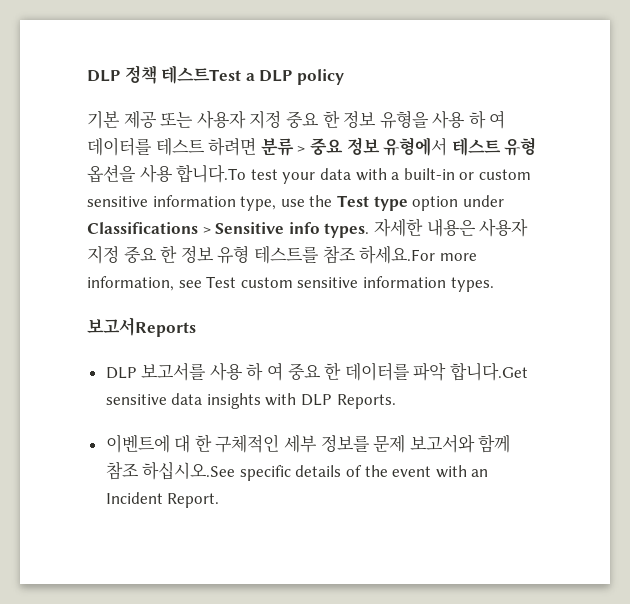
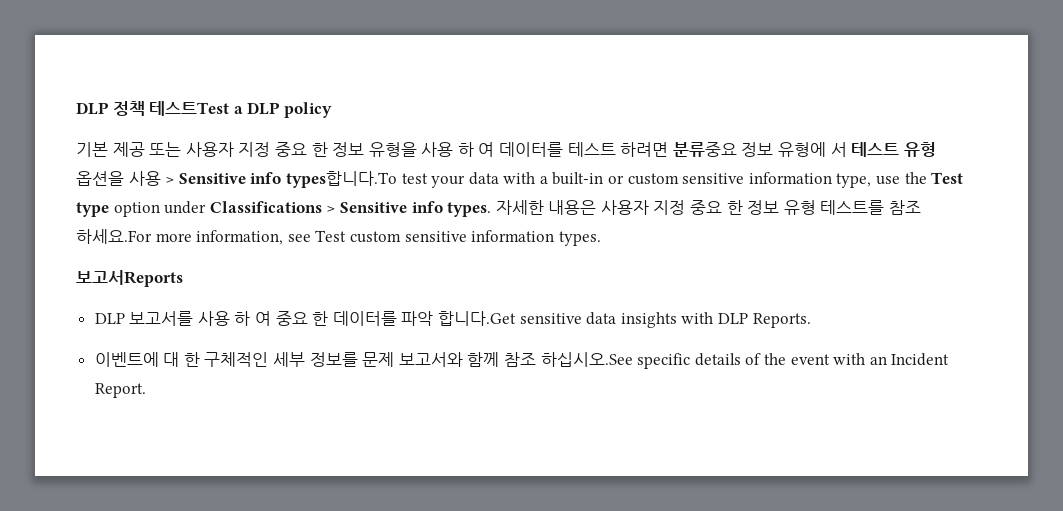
[260,137,537,156] [87,164,247,183] 분류 > 중요 정보 유형에서 테스트 유형 옵션을 사용 합니다.To -> [672,142,936,157] [76,171,397,188] 분류중요 정보 유형에 서 테스트 유형 옵션을 사용 > Sensitive info types합니다.To

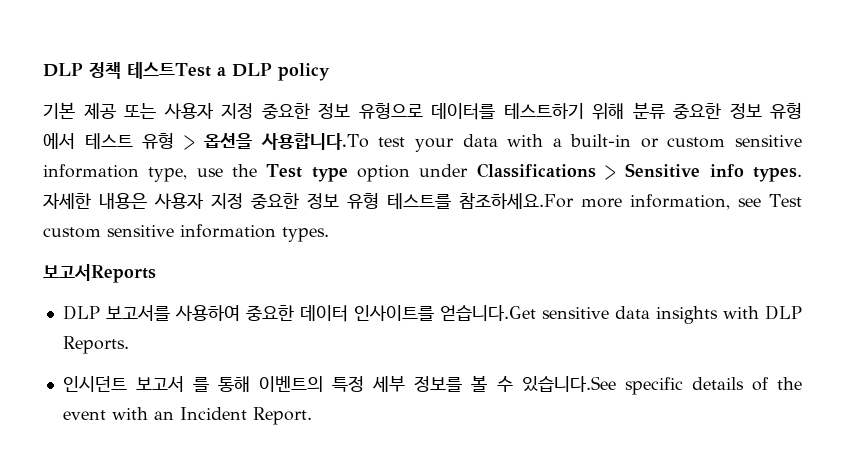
[274,142,936,157] [76,171,397,188] 중요 한 정보 유형을 사용 하 여 데이터를 테스트 하려면 분류중요 정보 유형에 서 테스트 유형 옵션을 사용 > Sensitive info types합니다.To -> [261,102,802,120] [43,133,369,150] 중요한 정보 유형으로 데이터를 테스트하기 위해 분류 중요한 정보 유형 에서 테스트 유형 > 옵션을 사용합니다.To
[690,200,743,215] 중요 한 -> [251,193,300,209] 중요한
[889,200,922,215] [76,229,152,244] 참조 하세요.For -> [459,193,575,209] 참조하세요.For
[197,311,517,326] 사용 하 여 중요 한 데이터를 파악 합니다.Get -> [174,305,536,322] 사용하여 중요한 데이터 인사이트를 얻습니다.Get
[94,352,633,367] 이벤트에 대 한 구체적인 세부 정보를 문제 보고서와 함께 참조 하십시오.See -> [62,376,616,392] 인시던트 보고서 를 통해 이벤트의 특정 세부 정보를 볼 수 있습니다.See

